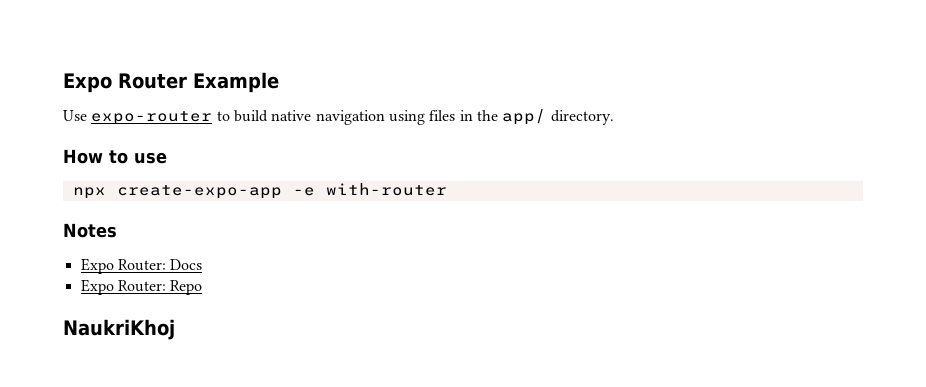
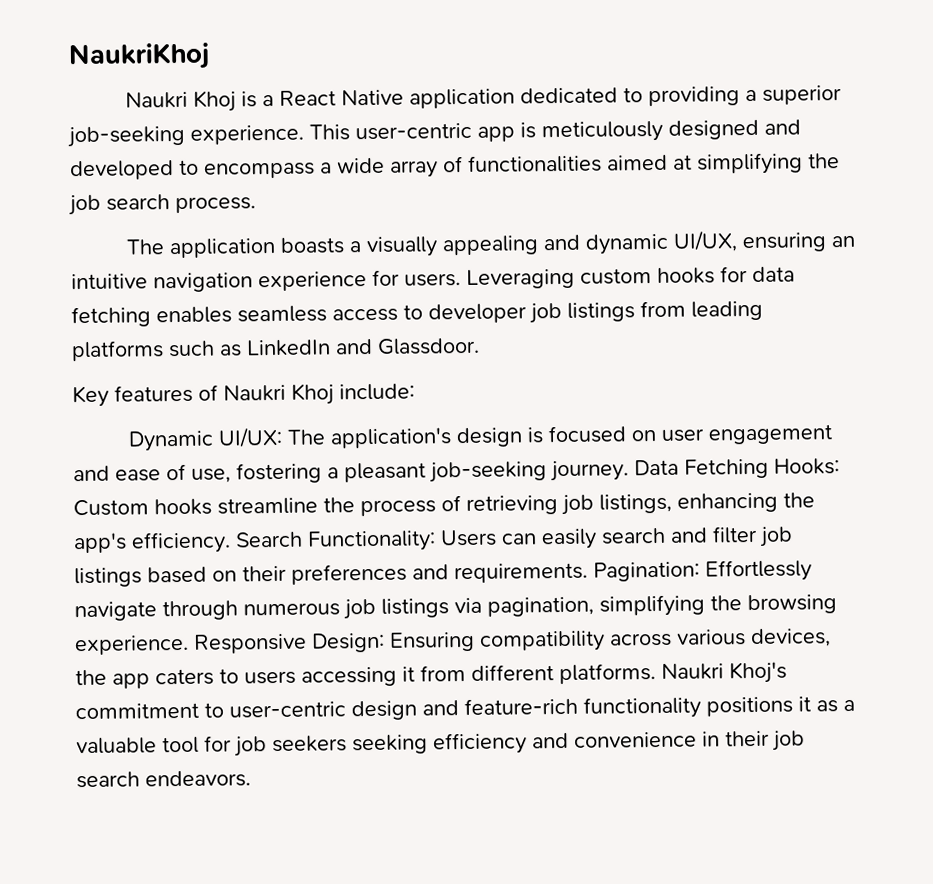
[63,72,279,93] [63,109,614,125] [63,149,167,164] [72,183,447,199] [63,223,117,238] [80,258,203,274] [80,279,203,295] [63,319,175,340] Expo Router Example // Use expo-router to build native navigation using files in the app/ directory. // How to use // npx create-expo-app -e with-router // Notes // Expo Router: Docs // Expo Router: Repo // NaukriKhoj -> [68,42,210,71] [124,85,842,112] [67,119,801,148] [70,152,840,181] [68,194,256,216] [125,230,855,259] [71,266,795,293] [71,300,763,328] [71,337,480,362] [72,383,415,408] [127,424,833,452] [73,458,840,484] [73,492,815,517] [73,525,793,554] [74,559,812,588] [74,594,837,622] [75,628,831,656] [75,661,787,689] [75,696,855,721] [76,730,805,757] [76,770,251,789] NaukriKhoj // Naukri Khoj is a React Native application dedicated to providing a superior job-seeking experience. This user-centric app is meticulously designed and developed to encompass a wide array of functionalities aimed at simplifying the job search process. // The application boasts a visually appealing and dynamic UI/UX, ensuring an intuitive navigation experience for users. Leveraging custom hooks for data fetching enables seamless access to developer job listings from leading platforms such as LinkedIn and Glassdoor. // Key features of Naukri Khoj include: // Dynamic UI/UX: The application's design is focused on user engagement and ease of use, fostering a pleasant job-seeking journey. Data Fetching Hooks: Custom hooks streamline the process of retrieving job listings, enhancing the app's efficiency. Search Functionality: Users can easily search and filter job listings based on their preferences and requirements. Pagination: Effortlessly navigate through numerous job listings via pagination, simplifying the browsing experience. Responsive Design: Ensuring compatibility across various devices, the app caters to users accessing it from different platforms. Naukri Khoj's commitment to user-centric design and feature-rich functionality positions it as a valuable tool for job seekers seeking efficiency and convenience in their job search endeavors.

